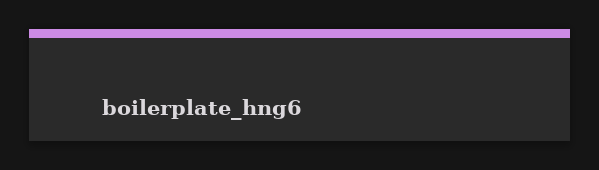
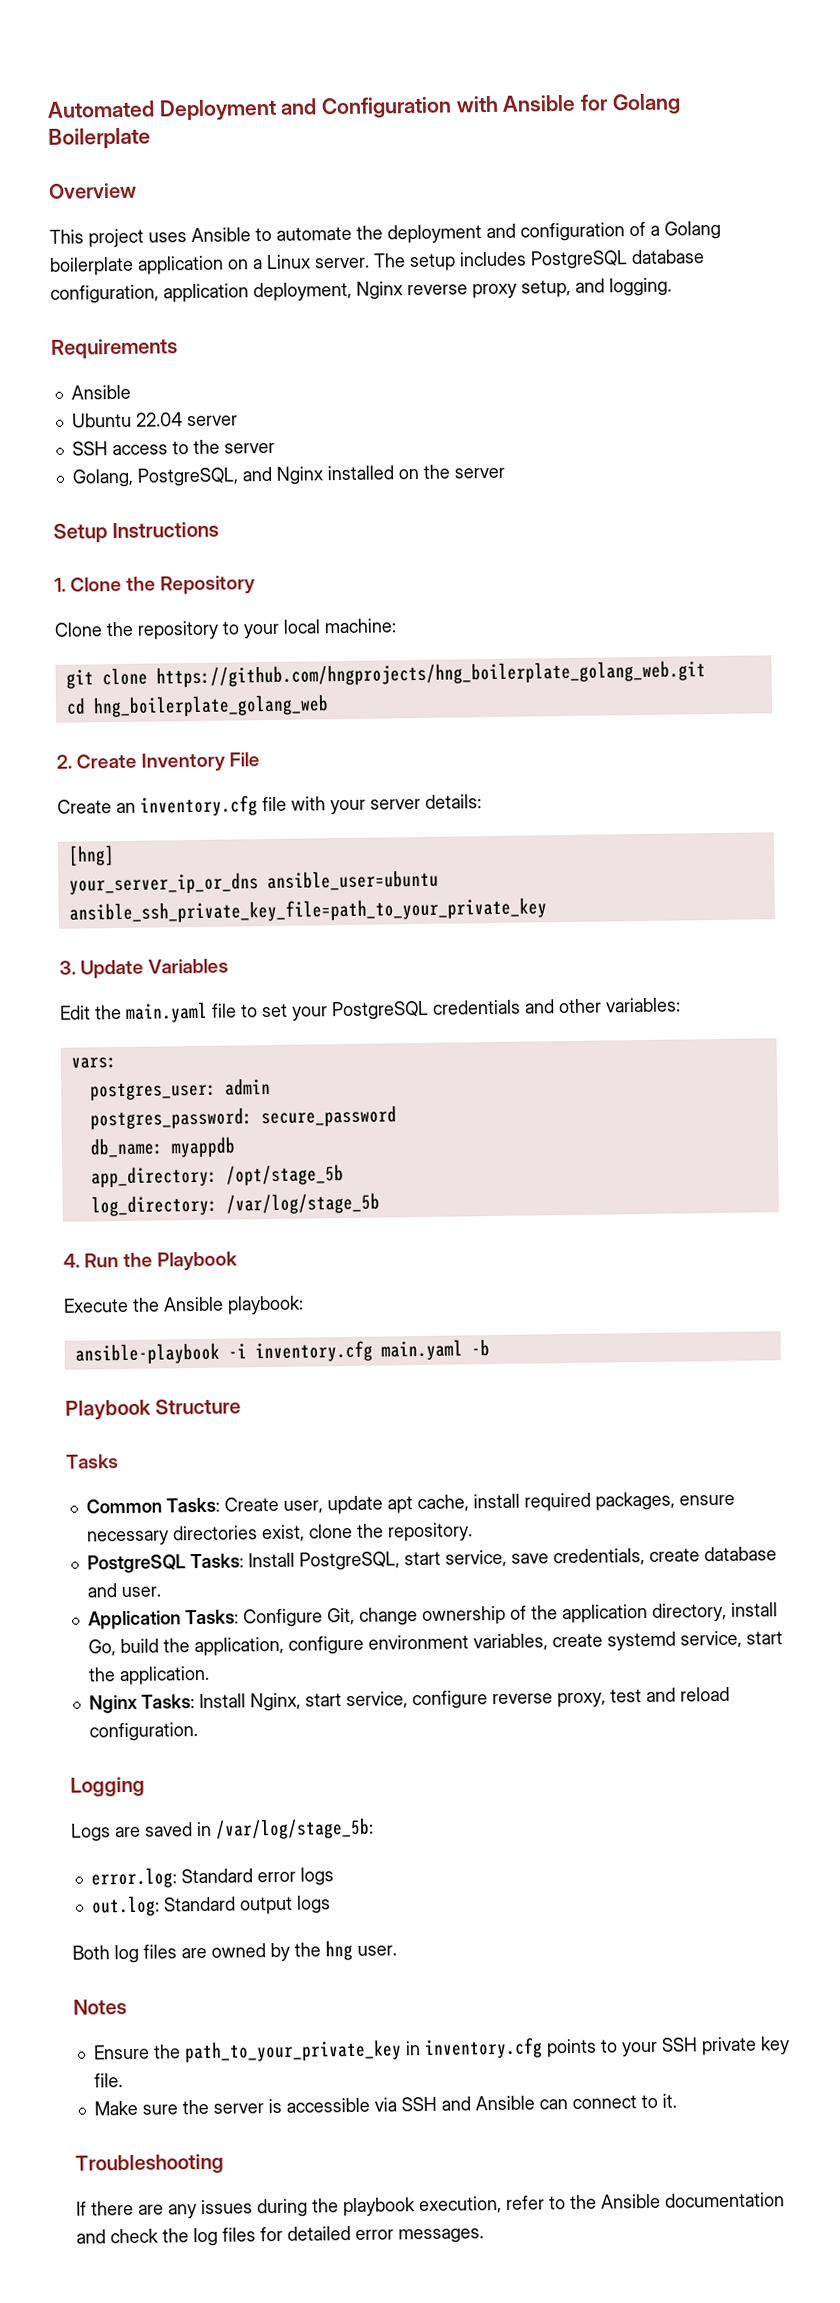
[102,99,302,120] boilerplate_hng6 -> [47,93,681,122] [48,127,151,150] [48,182,137,199] [49,220,721,248] [49,249,705,276] [50,277,672,304] [51,338,178,359] [70,384,131,400] [71,412,238,428] [71,439,275,456] [71,464,505,488] [53,521,220,543] [54,575,257,595] [54,618,397,640] [65,660,706,689] [65,694,329,718] [56,752,261,772] [57,794,482,817] [67,845,115,866] [68,869,439,895] [68,897,547,924] [59,958,230,979] [60,997,681,1023] [70,1057,117,1069] [89,1078,271,1101] [89,1105,397,1130] [89,1136,236,1158] [90,1164,344,1188] [90,1192,380,1217] [63,1251,239,1271] [63,1295,304,1315] [74,1339,490,1365] [65,1398,242,1421] [66,1454,119,1469] [85,1491,735,1515] [86,1522,473,1546] [86,1546,777,1574] [86,1583,161,1598] [87,1602,778,1630] [87,1630,783,1657] [87,1665,210,1686] [88,1686,730,1714] [88,1722,198,1742] [70,1776,145,1797] [71,1817,374,1842] [90,1867,334,1889] [90,1895,331,1917] [72,1939,397,1964] [73,1999,127,2015] [92,2036,790,2063] [93,2073,123,2088] [93,2093,677,2116] [75,2153,224,2175] [76,2192,785,2219] [76,2226,484,2247] Automated Deployment and Configuration with Ansible for Golang Boilerplate // Overview // This project uses Ansible to automate the deployment and configuration of a Golang boilerplate application on a Linux server. The setup includes PostgreSQL database configuration, application deployment, Nginx reverse proxy setup, and logging. // Requirements // Ansible // Ubuntu 22.04 server // SSH access to the server // Golang, PostgreSQL, and Nginx installed on the server // Setup Instructions // 1. Clone the Repository // Clone the repository to your local machine: // git clone https://github.com/hngprojects/hng_boilerplate_golang_web.git // cd hng_boilerplate_golang_web // 2. Create Inventory File // Create an inventory.cfg file with your server details: // [hng] // your_server_ip_or_dns ansible_user=ubuntu ansible_ssh_private_key_file=path_to_your_private_key // 3. Update Variables // Edit the main.yaml file to set your PostgreSQL credentials and other variables: // vars: // postgres_user: admin // postgres_password: secure_password // db_name: myappdb // app_directory: /opt/stage_5b // log_directory: /var/log/stage_5b // 4. Run the Playbook // Execute the Ansible playbook: // ansible-playbook -i inventory.cfg main.yaml -b // Playbook Structure // Tasks // Common Tasks: Create user, update apt cache, install required packages, ensure necessary directories exist, clone the repository. // PostgreSQL Tasks: Install PostgreSQL, start service, save credentials, create database and user. // Application Tasks: Configure Git, change ownership of the application directory, install Go, build the application, configure environment variables, create systemd service, start the application. // Nginx Tasks: Install Nginx, start service, configure reverse proxy, test and reload configuration. // Logging // Logs are saved in /var/log/stage_5b: // error.log: Standard error logs // out.log: Standard output logs // Both log files are owned by the hng user. // Notes // Ensure the path_to_your_private_key in inventory.cfg points to your SSH private key file. // Make sure the server is accessible via SSH and Ansible can connect to it. // Troubleshooting // If there are any issues during the playbook execution, refer to the Ansible documentation and check the log files for detailed error messages.

